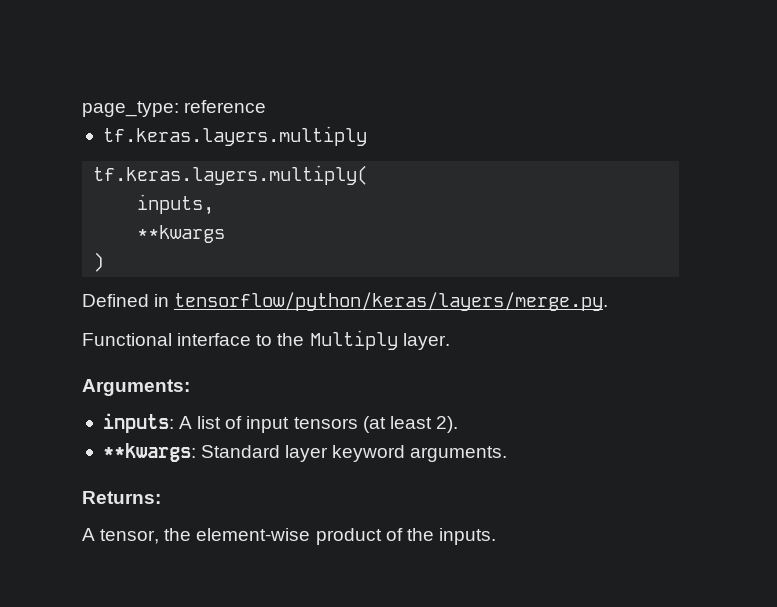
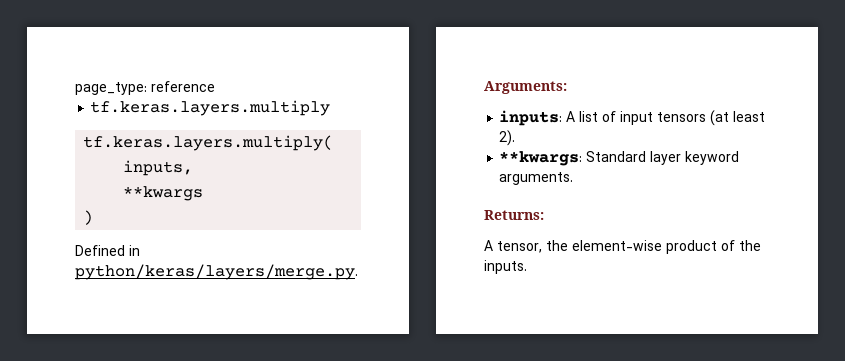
[174,292,609,311] [82,330,450,350] tensorflow/python/keras/layers/merge.py. // Functional interface to the Multiply layer. -> [75,264,358,280] python/keras/layers/merge.py.

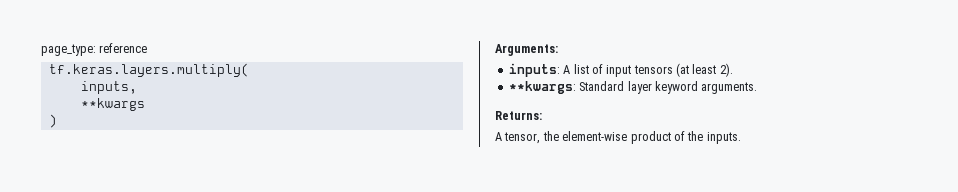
[90,100,331,116] // tf.keras.layers.multiply -> (148, 48) none
[75,245,140,256] [75,264,358,280] // Defined in python/keras/layers/merge.py. -> (57, 121) none

